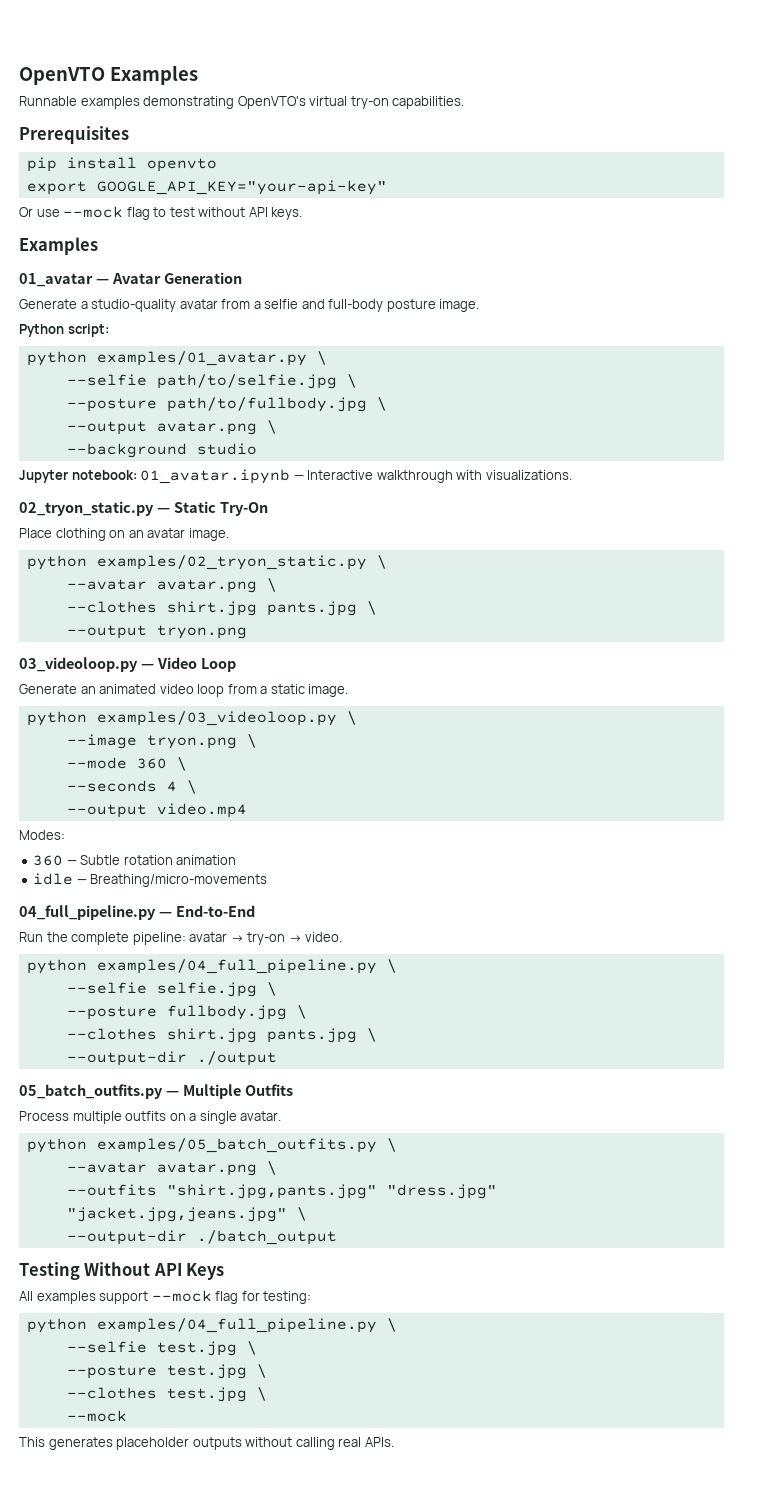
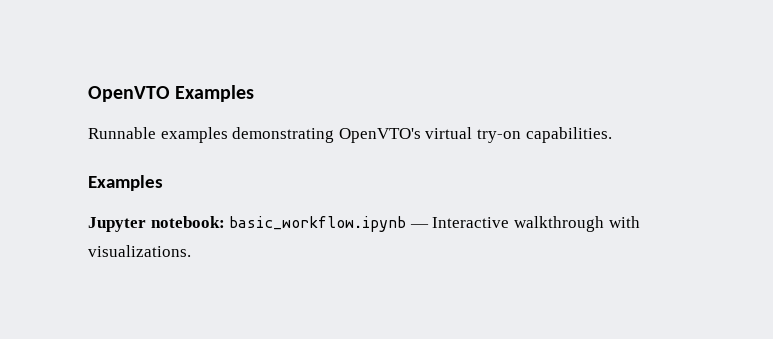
[19,126,129,144] [26,157,217,172] [26,180,387,195] [19,206,303,220] [19,237,98,255] [19,272,242,287] [19,299,480,312] [19,324,109,337] [26,351,327,366] [66,374,357,389] [66,397,387,412] [66,420,277,435] [66,443,257,458] Prerequisites // pip install openvto // export GOOGLE_API_KEY="your-api-key" // Or use --mock flag to test without API keys. // Examples // 01_avatar — Avatar Generation // Generate a studio-quality avatar from a selfie and full-body posture image. // Python script: // python examples/01_avatar.py \ // --selfie path/to/selfie.jpg \ // --posture path/to/fullbody.jpg \ // --output avatar.png \ // --background studio -> [88,175,163,191] Examples
[140,469,291,484] 01_avatar.ipynb -> [229,216,407,232] basic_workflow.ipynb
[19,501,268,516] [19,528,229,541] [26,555,387,570] [66,578,277,593] [66,601,377,616] [66,625,247,639] [19,657,236,672] [19,684,349,697] [26,711,357,726] [66,734,257,749] [66,757,187,771] [66,780,197,794] [66,803,247,818] [19,830,65,840] [33,855,237,866] [33,873,268,887] [19,905,255,920] [19,932,343,945] [26,959,397,974] [66,982,277,997] [66,1005,307,1020] [66,1028,377,1043] [66,1051,277,1066] [19,1084,293,1099] [19,1111,282,1124] [26,1138,397,1153] [66,1161,277,1176] [66,1184,497,1199] [66,1207,307,1222] [66,1230,337,1245] [19,1262,225,1280] [19,1290,312,1304] [26,1318,397,1333] [66,1341,257,1356] [66,1364,267,1379] [66,1387,267,1402] [66,1410,127,1422] [19,1437,394,1450] // 02_tryon_static.py — Static Try-On // Place clothing on an avatar image. // python examples/02_tryon_static.py \ // --avatar avatar.png \ // --clothes shirt.jpg pants.jpg \ // --output tryon.png // 03_videoloop.py — Video Loop // Generate an animated video loop from a static image. // python examples/03_videoloop.py \ // --image tryon.png \ // --mode 360 \ // --seconds 4 \ // --output video.mp4 // Modes: // 360 — Subtle rotation animation // idle — Breathing/micro-movements // 04_full_pipeline.py — End-to-End // Run the complete pipeline: avatar → try-on → video. // python examples/04_full_pipeline.py \ // --selfie selfie.jpg \ // --posture fullbody.jpg \ // --clothes shirt.jpg pants.jpg \ // --output-dir ./output // 05_batch_outfits.py — Multiple Outfits // Process multiple outfits on a single avatar. // python examples/05_batch_outfits.py \ // --avatar avatar.png \ // --outfits "shirt.jpg,pants.jpg" "dress.jpg" "jacket.jpg,jeans.jpg" \ // --output-dir ./batch_output // Testing Without API Keys // All examples support --mock flag for testing: // python examples/04_full_pipeline.py \ // --selfie test.jpg \ // --posture test.jpg \ // --clothes test.jpg \ // --mock // This generates placeholder outputs without calling real APIs. -> (191, 251) none

